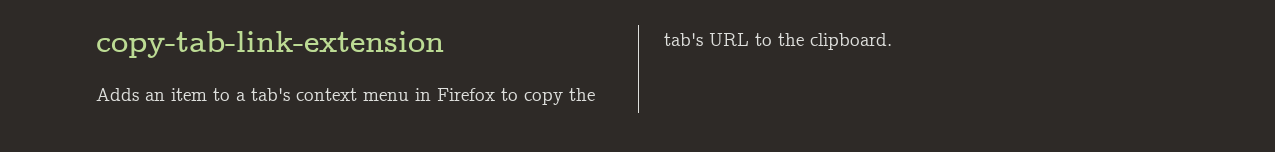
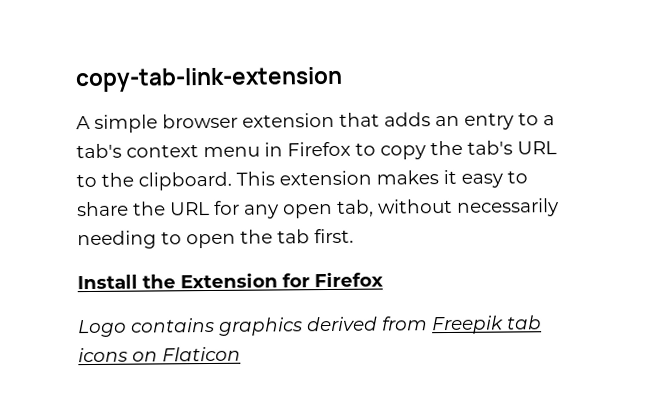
[96,88,207,101] Adds an item -> [76,112,514,133] A simple browser extension that adds an entry
(892, 41) none -> [236,169,528,188] [77,198,559,219] [77,228,354,250] [77,271,383,290] [77,315,542,338] [78,346,241,363] This extension makes it easy to share the URL for any open tab, without necessarily needing to open the tab first. // Install the Extension for Firefox // Logo contains graphics derived from Freepik tab icons on Flaticon

